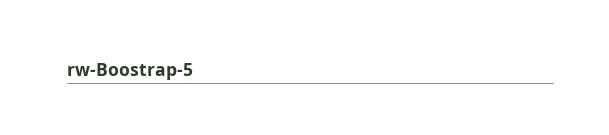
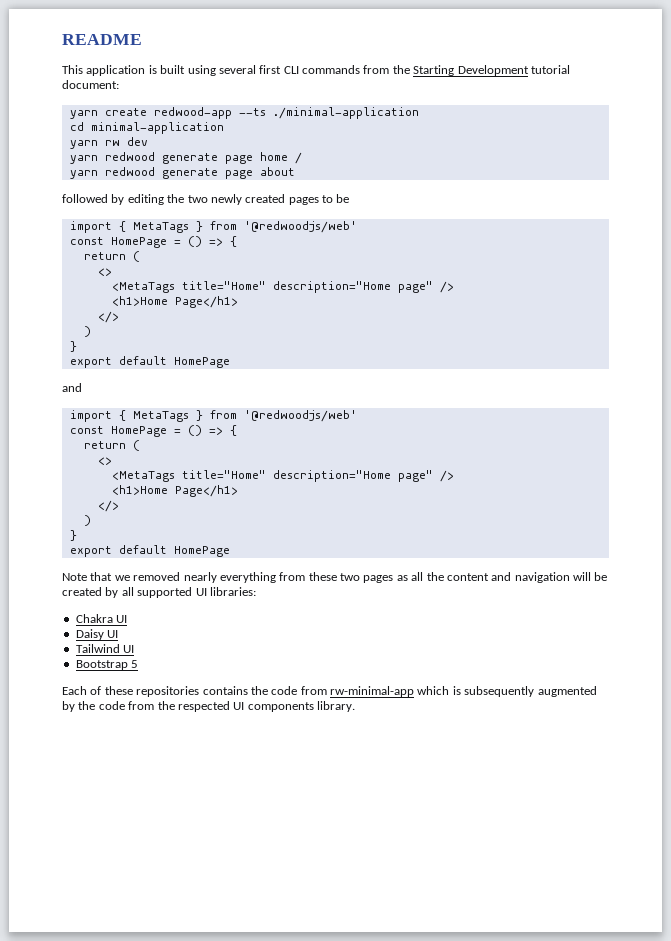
[67,63,193,80] rw-Boostrap-5 -> [62,34,142,45] [62,65,570,76] [62,80,119,89] [69,107,419,119] [69,122,224,134] [69,137,148,149] [69,152,302,164] [69,167,295,179] [62,194,350,205] [69,221,357,233] [69,236,237,248] [83,251,140,262] [97,268,112,276] [111,281,454,293] [111,296,238,308] [97,311,119,323] [83,326,91,337] [69,341,77,352] [69,356,230,368] [62,383,82,392] [69,410,357,422] [69,425,237,437] [83,440,140,451] [97,457,112,465] [111,470,454,482] [111,485,238,497] [97,500,119,512] [83,515,91,526] [69,530,77,541] [69,545,230,557] [62,572,608,583] [62,587,256,598] [75,614,128,623] [75,629,119,640] [75,644,135,653] [75,660,139,670] [62,686,597,697] [62,701,355,712] README // This application is built using several first CLI commands from the Starting Development tutorial document: // yarn create redwood-app --ts ./minimal-application // cd minimal-application // yarn rw dev // yarn redwood generate page home / // yarn redwood generate page about // followed by editing the two newly created pages to be // import { MetaTags } from '@redwoodjs/web' // const HomePage = () => { // return ( // <> // <MetaTags title="Home" description="Home page" /> // <h1>Home Page</h1> // </> // ) // } // export default HomePage // and // import { MetaTags } from '@redwoodjs/web' // const HomePage = () => { // return ( // <> // <MetaTags title="Home" description="Home page" /> // <h1>Home Page</h1> // </> // ) // } // export default HomePage // Note that we removed nearly everything from these two pages as all the content and navigation will be created by all supported UI libraries: // Chakra UI // Daisy UI // Tailwind UI // Bootstrap 5 // Each of these repositories contains the code from rw-minimal-app which is subsequently augmented by the code from the respected UI components library.

